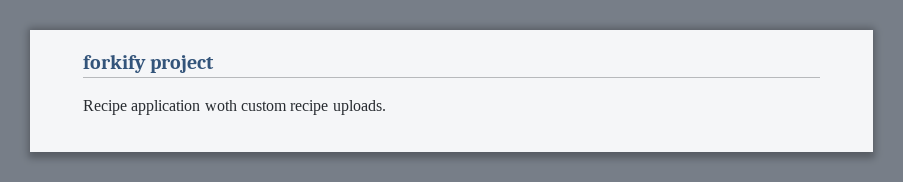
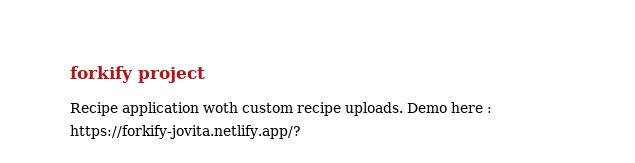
(386, 107) none -> [407,102,492,113] [70,125,301,139] Demo here : https://forkify-jovita.netlify.app/?

